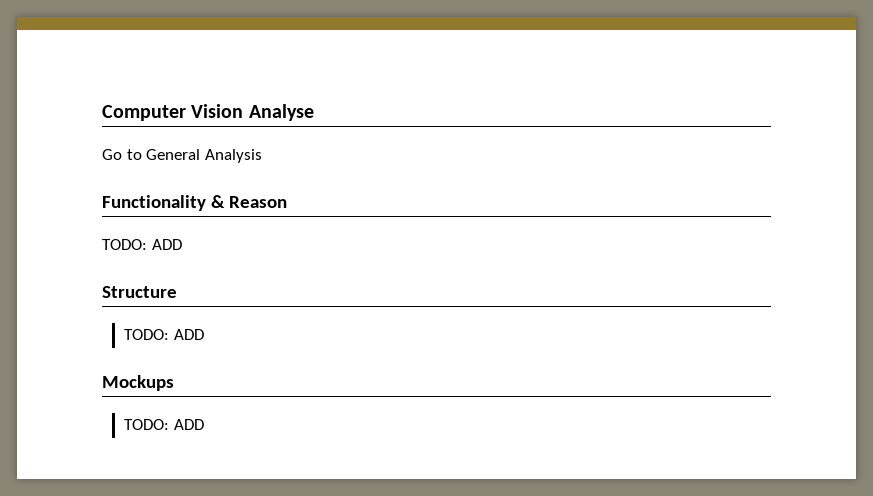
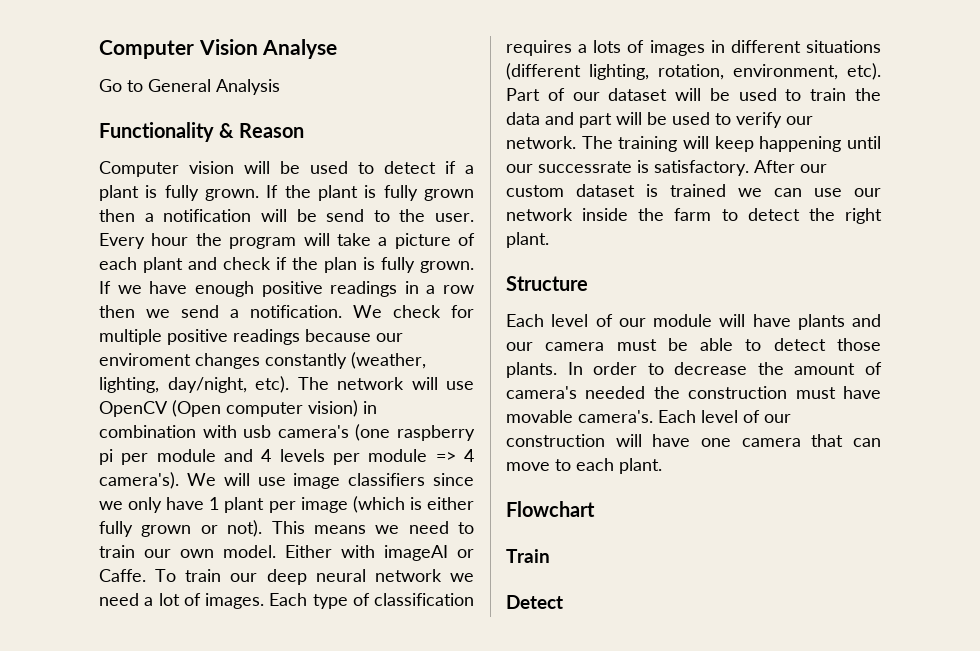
[102,239,182,250] [102,286,177,298] [124,329,204,340] [102,375,174,391] [124,419,204,430] TODO: ADD // Structure // TODO: ADD // Mockups // TODO: ADD -> [99,161,474,177] [99,185,474,201] [99,209,474,222] [99,233,475,249] [99,257,474,273] [99,281,474,297] [99,305,474,318] [99,329,403,345] [99,352,426,369] [99,376,474,393] [99,400,377,417] [99,424,475,441] [99,449,474,465] [99,472,474,489] [99,496,474,513] [99,520,474,537] [99,545,474,561] [99,569,474,585] [99,593,474,609] [506,40,881,56] [506,63,881,80] [506,88,881,101] [506,112,813,128] [506,136,881,152] [506,160,827,176] [506,184,881,197] [506,208,882,224] [506,232,549,248] [506,276,588,291] [506,314,881,330] [506,338,881,351] [506,362,882,378] [506,386,881,399] [506,410,791,423] [506,434,881,447] [506,458,662,474] [506,501,595,517] [506,549,550,563] [506,595,563,609] Computer vision will be used to detect if a plant is fully grown. If the plant is fully grown then a notification will be send to the user. Every hour the program will take a picture of each plant and check if the plan is fully grown. If we have enough positive readings in a row then we send a notification. We check for multiple positive readings because our enviroment changes constantly (weather, lighting, day/night, etc). The network will use OpenCV (Open computer vision) in combination with usb camera's (one raspberry pi per module and 4 levels per module => 4 camera's). We will use image classifiers since we only have 1 plant per image (which is either fully grown or not). This means we need to train our own model. Either with imageAI or Caffe. To train our deep neural network we need a lot of images. Each type of classification requires a lots of images in different situations (different lighting, rotation, environment, etc). Part of our dataset will be used to train the data and part will be used to verify our network. The training will keep happening until our successrate is satisfactory. After our custom dataset is trained we can use our network inside the farm to detect the right plant. // Structure // Each level of our module will have plants and our camera must be able to detect those plants. In order to decrease the amount of camera's needed the construction must have movable camera's. Each level of our construction will have one camera that can move to each plant. // Flowchart // Train // Detect

